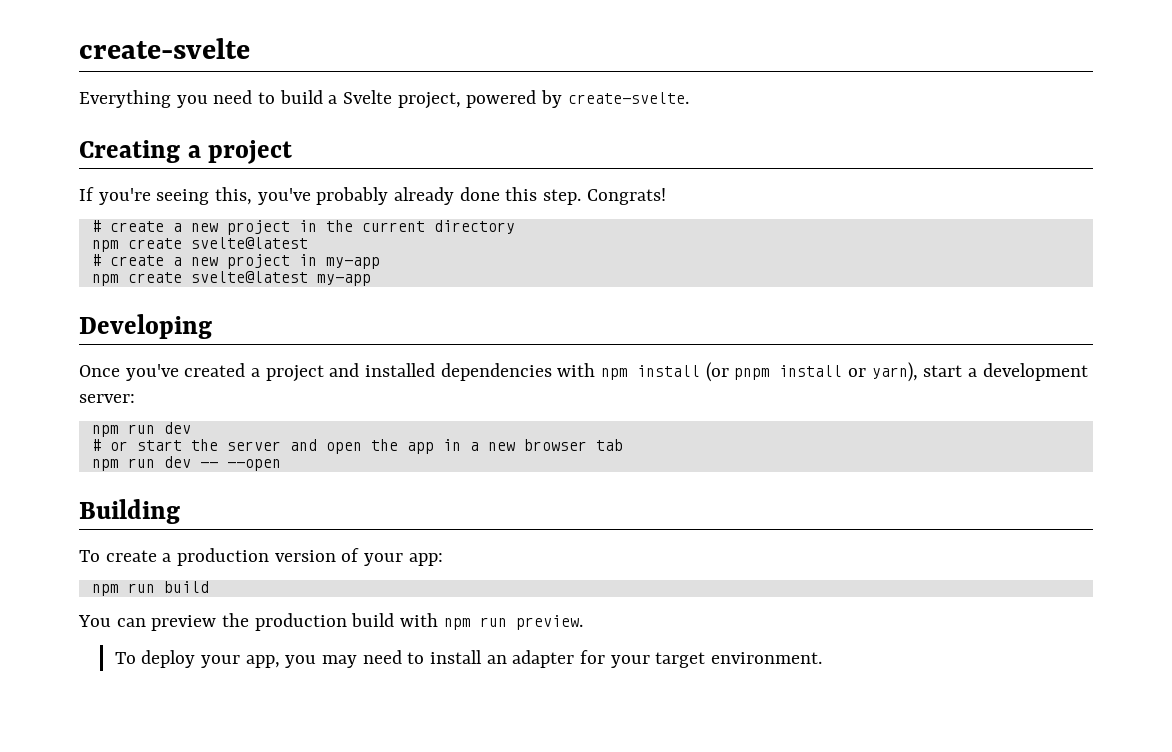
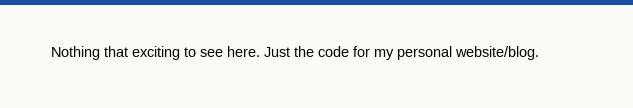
[79,38,250,59] [79,90,689,109] [79,140,293,164] [79,187,666,205] [91,220,515,235] [91,237,308,252] [91,254,380,269] [91,271,371,286] [79,314,212,339] [79,362,1088,382] [79,394,135,403] [91,422,191,437] [91,439,623,454] [91,456,281,471] [79,499,180,524] [79,548,443,566] [91,581,209,596] [78,613,583,631] [114,650,822,668] create-svelte // Everything you need to build a Svelte project, powered by create-svelte. // Creating a project // If you're seeing this, you've probably already done this step. Congrats! // # create a new project in the current directory // npm create svelte@latest // # create a new project in my-app // npm create svelte@latest my-app // Developing // Once you've created a project and installed dependencies with npm install (or pnpm install or yarn), start a development server: // npm run dev // # or start the server and open the app in a new browser tab // npm run dev -- --open // Building // To create a production version of your app: // npm run build // You can preview the production build with npm run preview. // To deploy your app, you may need to install an adapter for your target environment. -> [51,46,539,60] Nothing that exciting to see here. Just the code for my personal website/blog.

